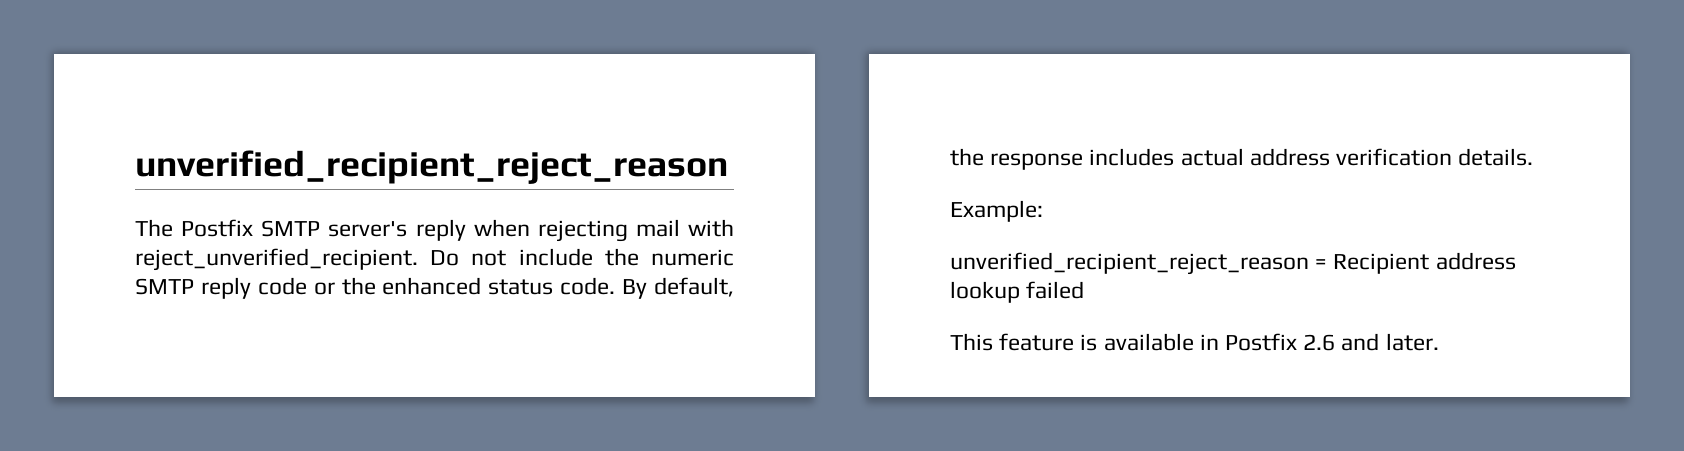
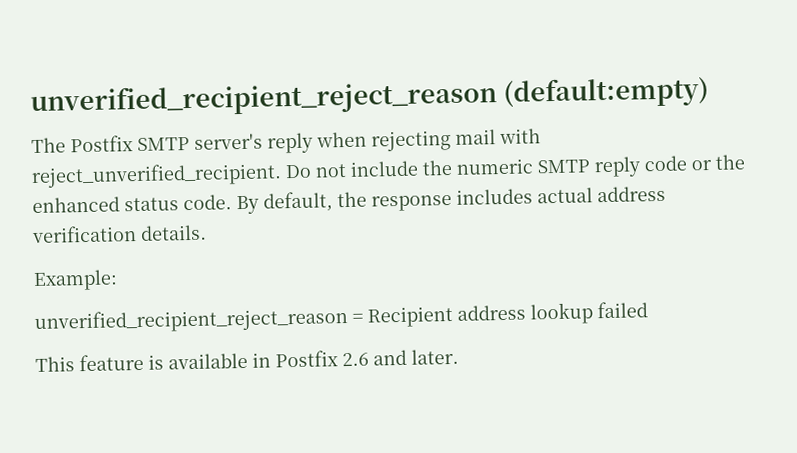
[135,150,728,184] unverified_recipient_reject_reason -> [30,76,709,119] unverified_recipient_reject_reason (default:empty)

